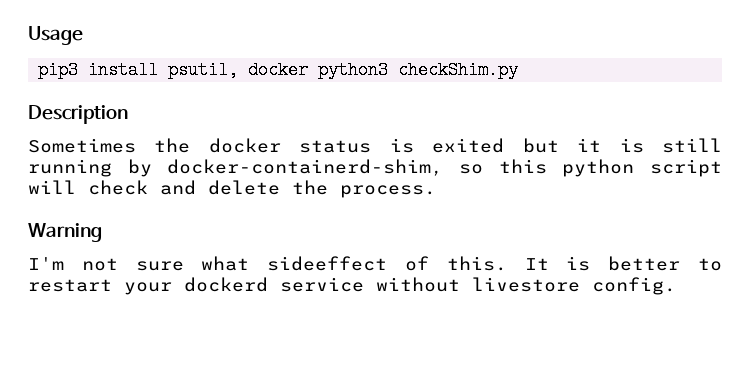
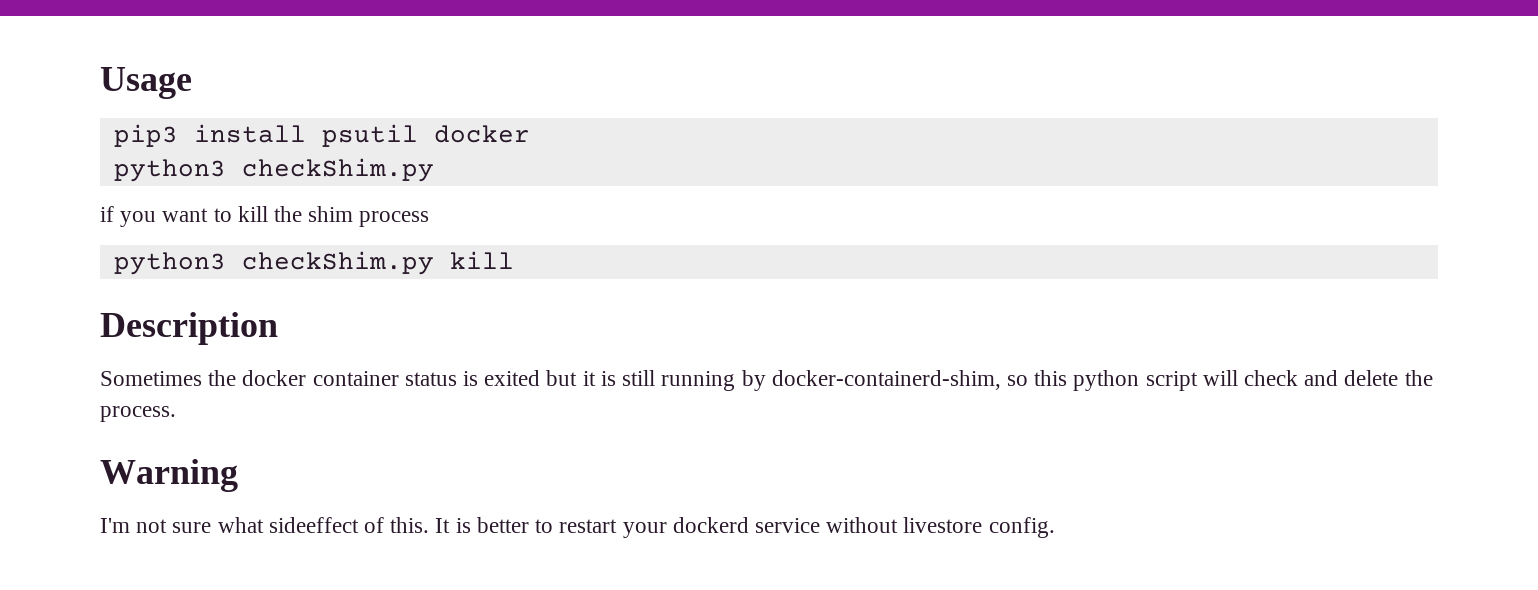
[168,61,519,79] psutil, docker python3 checkShim.py -> [321,124,530,147] [113,158,434,182] [100,206,430,227] [113,251,514,275] psutil docker // python3 checkShim.py // if you want to kill the shim process // python3 checkShim.py kill
(281, 145) none -> [312,371,399,386] container

